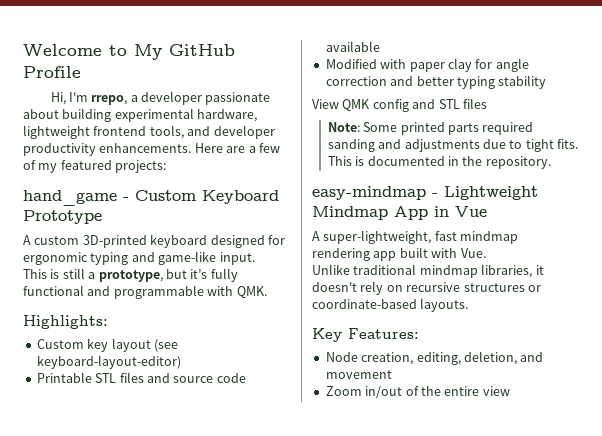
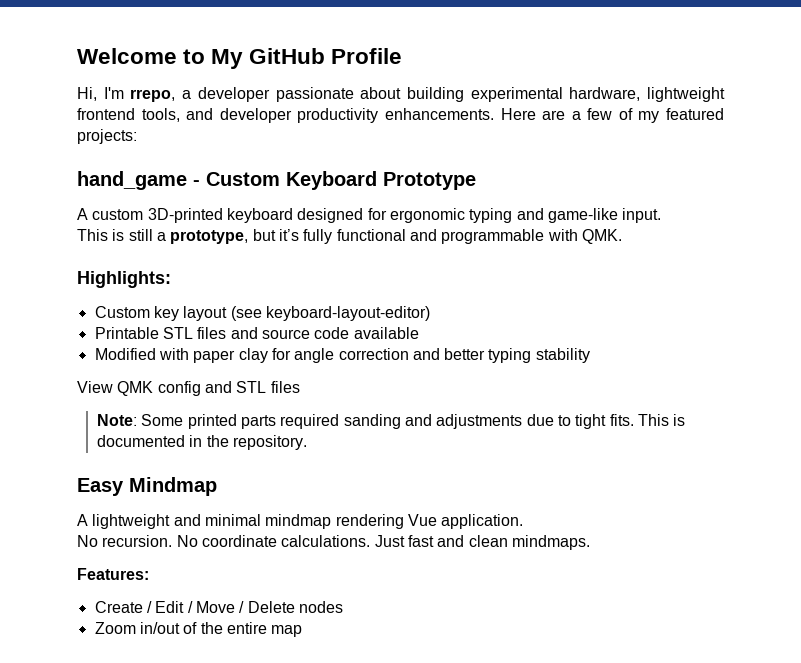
[312,186,538,200] [312,206,487,220] [312,230,519,244] [312,247,486,261] [312,264,544,278] [312,281,541,295] [312,298,469,312] [312,328,419,342] [325,351,544,365] [325,370,392,379] easy-mindmap - Lightweight Mindmap App in Vue // A super-lightweight, fast mindmap rendering app built with Vue. // Unlike traditional mindmap libraries, it doesn't rely on recursive structures or coordinate-based layouts. // Key Features: // Node creation, editing, deletion, and movement -> [77,477,217,496] [77,514,524,529] [77,535,590,550] [77,568,149,580] [94,601,343,613] Easy Mindmap // A lightweight and minimal mindmap rendering Vue application. // No recursion. No coordinate calculations. Just fast and clean mindmaps. // Features: // Create / Edit / Move / Delete nodes
[482,386,510,396] view -> [271,625,303,637] map

